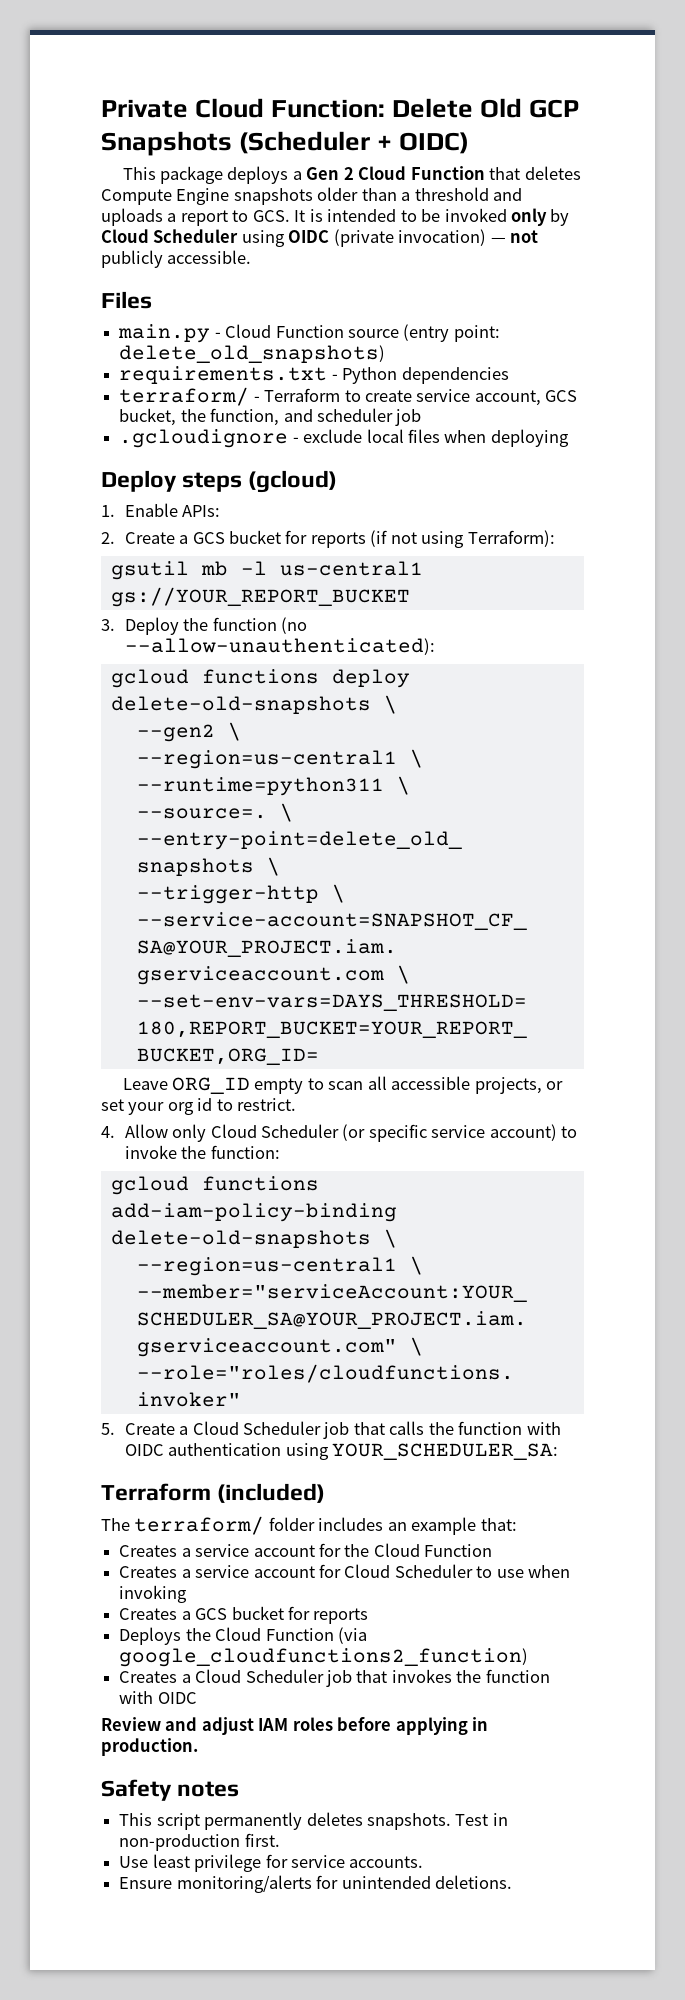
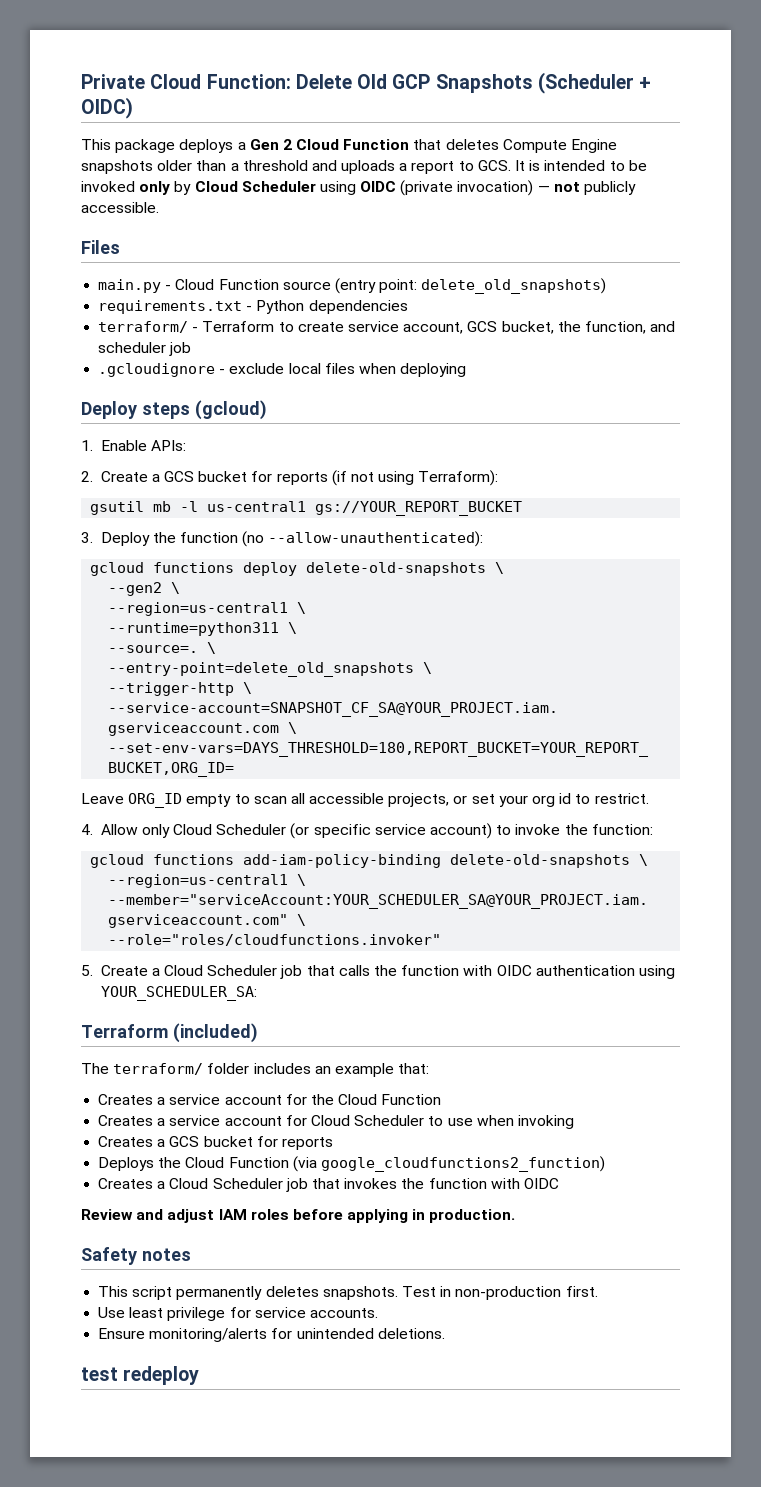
(512, 1882) none -> [81,1366,200,1385] // test redeploy

